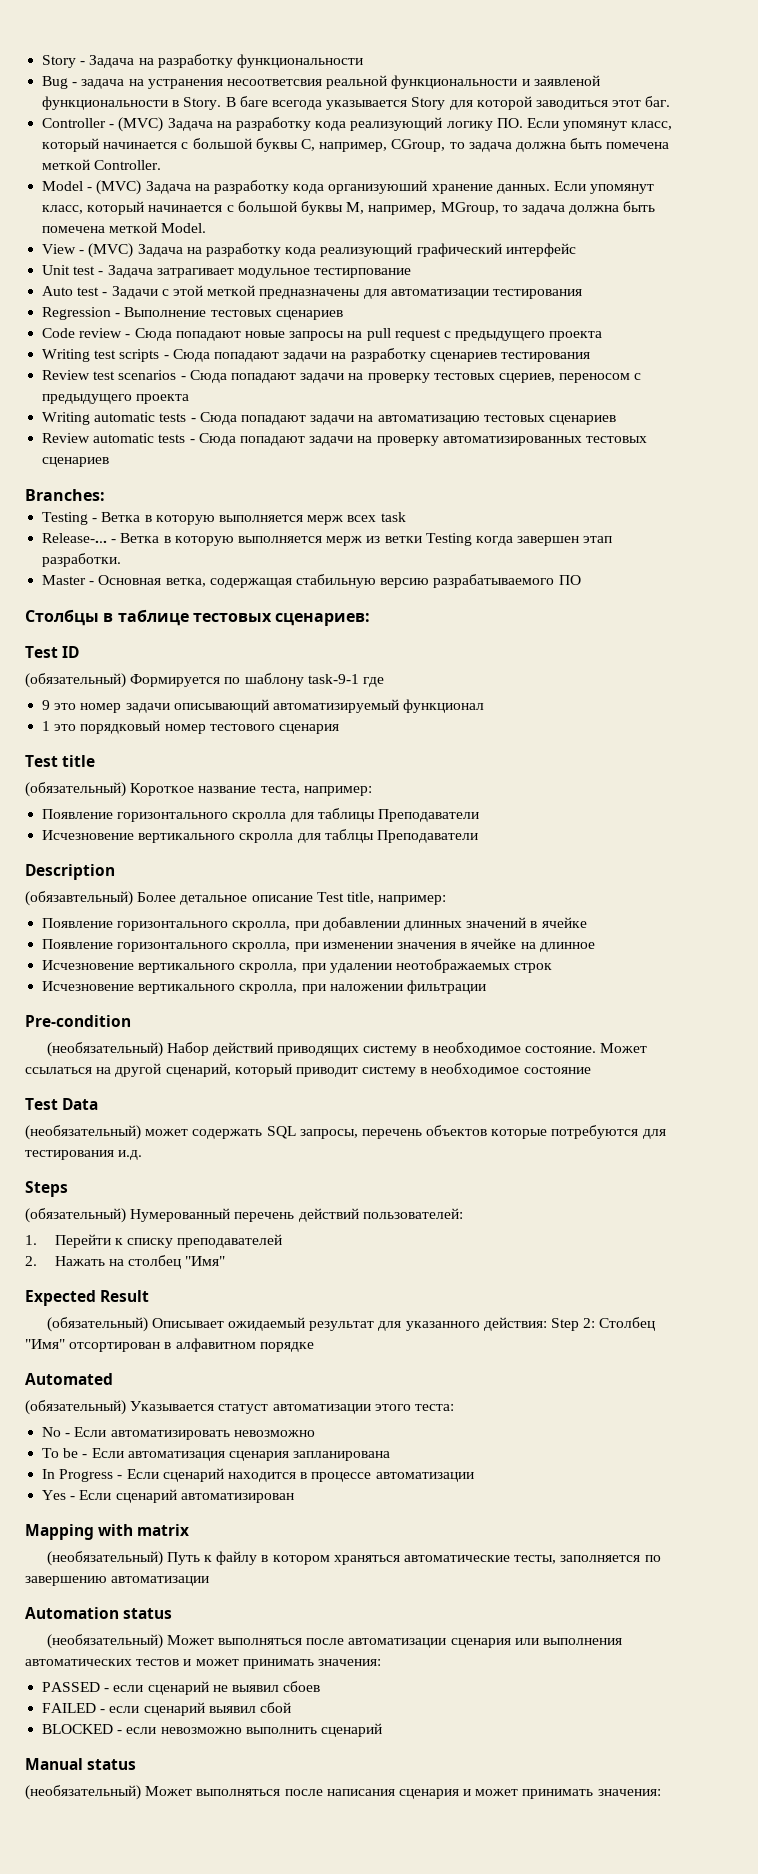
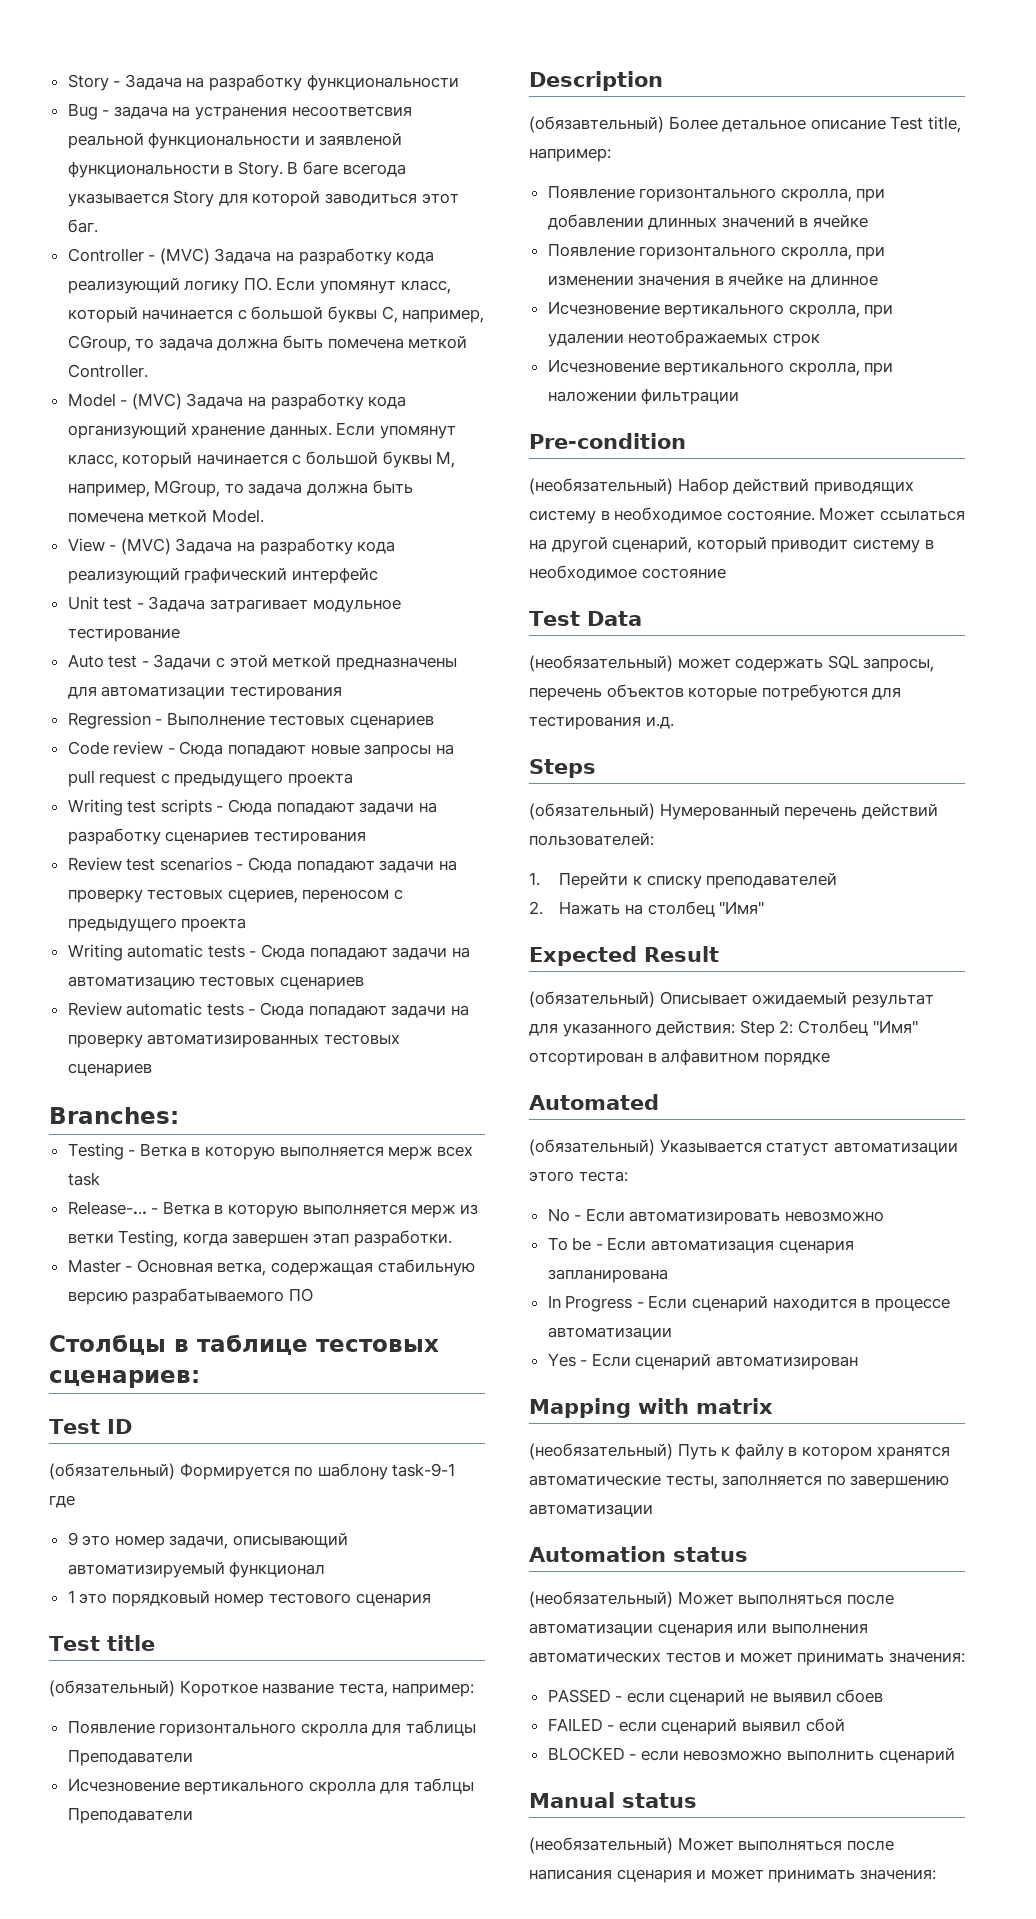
[328,180,428,194] организуюший -> [67,422,187,439] организующий
[314,268,412,278] тестирпование -> [67,628,180,642] тестирование
[425,533,472,546] Testing -> [118,1230,179,1247] Testing,
[125,703,170,713] задачи -> [169,1535,229,1549] задачи,
[333,1555,400,1565] храняться -> [876,1446,950,1460] хранятся

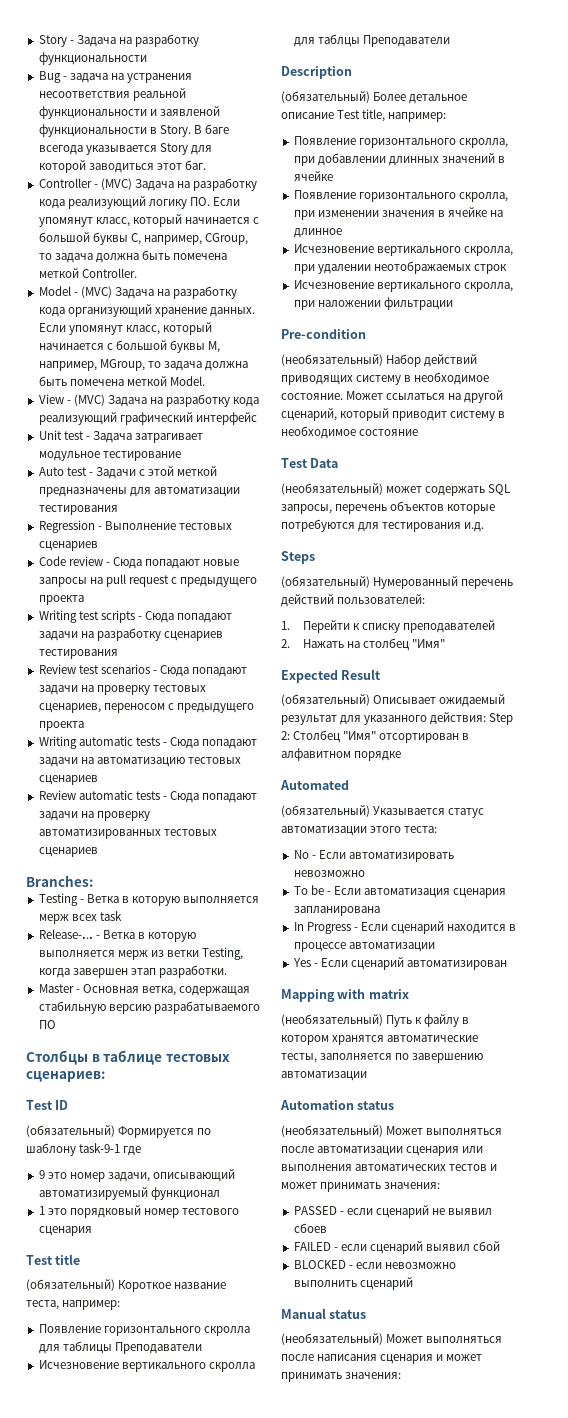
[291,106,412,117] несоответсвия -> [38,91,130,98] несоответствия
[227,889,298,903] сцериев, -> [38,703,101,713] сценариев,
[529,116,664,133] (обязавтельный) -> [281,91,370,103] (обязательный)
[766,1142,830,1156] статуст -> [448,808,485,818] статус

